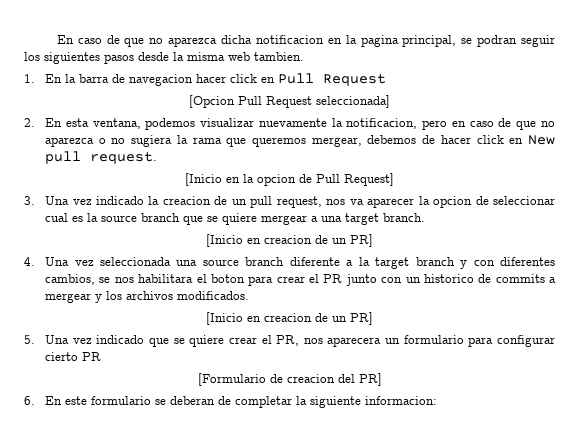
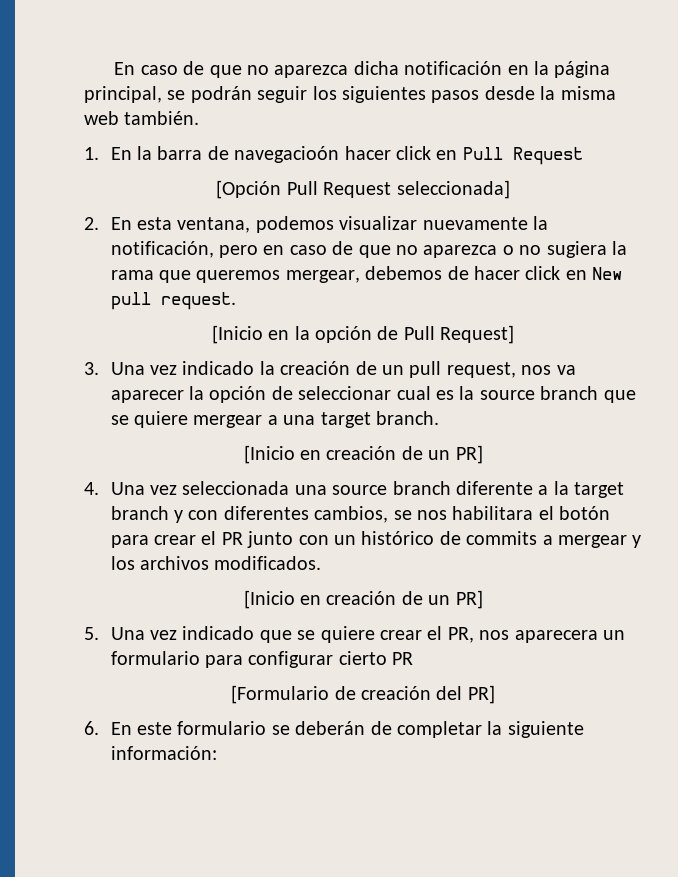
[255,35,399,47] notificacion en la pagina -> [404,61,611,78] notificación en la página
[477,35,518,47] podran -> [190,86,252,103] podrán
[254,52,304,61] tambien. -> [124,111,200,125] también.
[129,74,194,86] navegacion -> [234,146,340,163] navegacioón
[189,95,235,108] [Opcion -> [216,180,282,199] [Opción
[346,118,418,129] notificacion, -> [110,241,214,258] notificación,
[257,174,296,186] opcion -> [315,326,372,343] opción
[162,196,211,205] creacion -> [280,361,351,375] creación
[433,196,473,208] opcion -> [209,386,267,403] opción
[264,235,312,244] creacion -> [326,446,397,460] creación
[210,274,245,283] boton -> [559,506,611,520] botón
[423,274,474,283] historico -> [361,531,435,545] histórico
[264,313,312,322] creacion -> [326,591,397,605] creación
[286,374,335,383] creacion -> [361,686,431,700] creación
[170,396,216,405] deberan -> [295,721,366,735] deberán
[365,396,438,405] informacion: -> [110,746,217,760] información:

